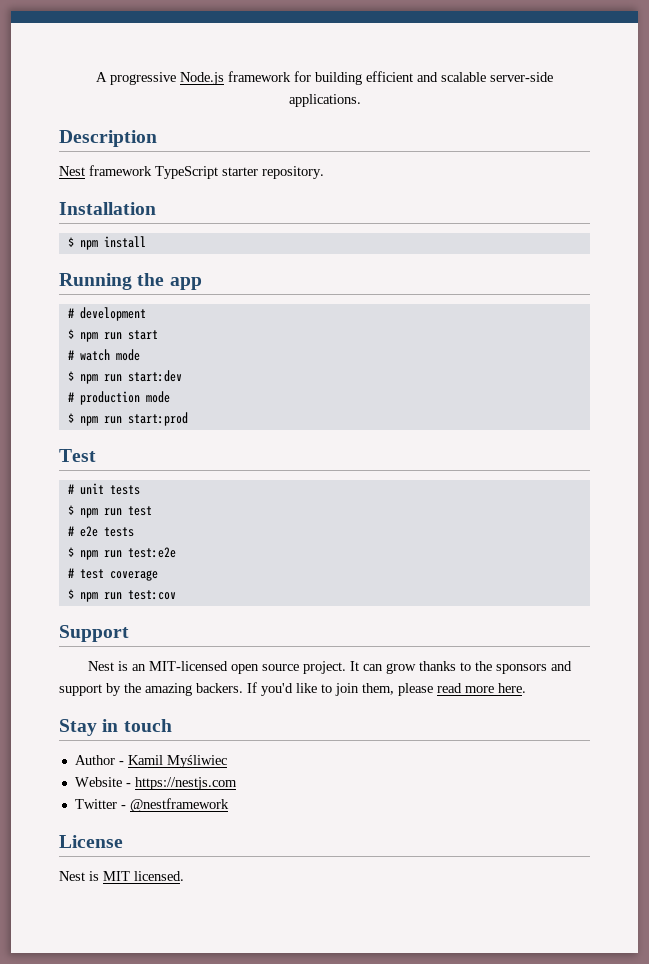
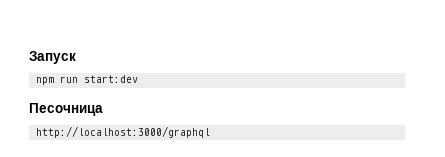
[96,71,553,85] [288,94,361,107] [59,130,157,147] [59,165,324,179] [59,202,156,215] [67,236,146,250] [59,273,202,290] [67,307,146,321] [67,329,158,342] [67,349,140,361] [67,370,182,384] [67,391,170,405] [67,412,188,426] [59,449,96,462] [67,483,140,495] [67,505,152,518] [67,526,134,537] [67,547,176,560] [67,568,158,581] [67,589,176,602] [59,625,129,642] [87,661,572,674] [59,682,526,696] [59,719,172,736] [74,755,227,768] [74,777,237,790] [74,798,229,812] [59,835,123,848] [59,871,184,881] A progressive Node.js framework for building efficient and scalable server-side applications. // Description // Nest framework TypeScript starter repository. // Installation // $ npm install // Running the app // # development // $ npm run start // # watch mode // $ npm run start:dev // # production mode // $ npm run start:prod // Test // # unit tests // $ npm run test // # e2e tests // $ npm run test:e2e // # test coverage // $ npm run test:cov // Support // Nest is an MIT-licensed open source project. It can grow thanks to the sponsors and support by the amazing backers. If you'd like to join them, please read more here. // Stay in touch // Author - Kamil Myśliwiec // Website - https://nestjs.com // Twitter - @nestframework // License // Nest is MIT licensed. -> [29,51,76,64] [35,75,138,85] [29,103,103,116] [35,126,210,138] Запуск // npm run start:dev // Песочница // http://localhost:3000/graphql

